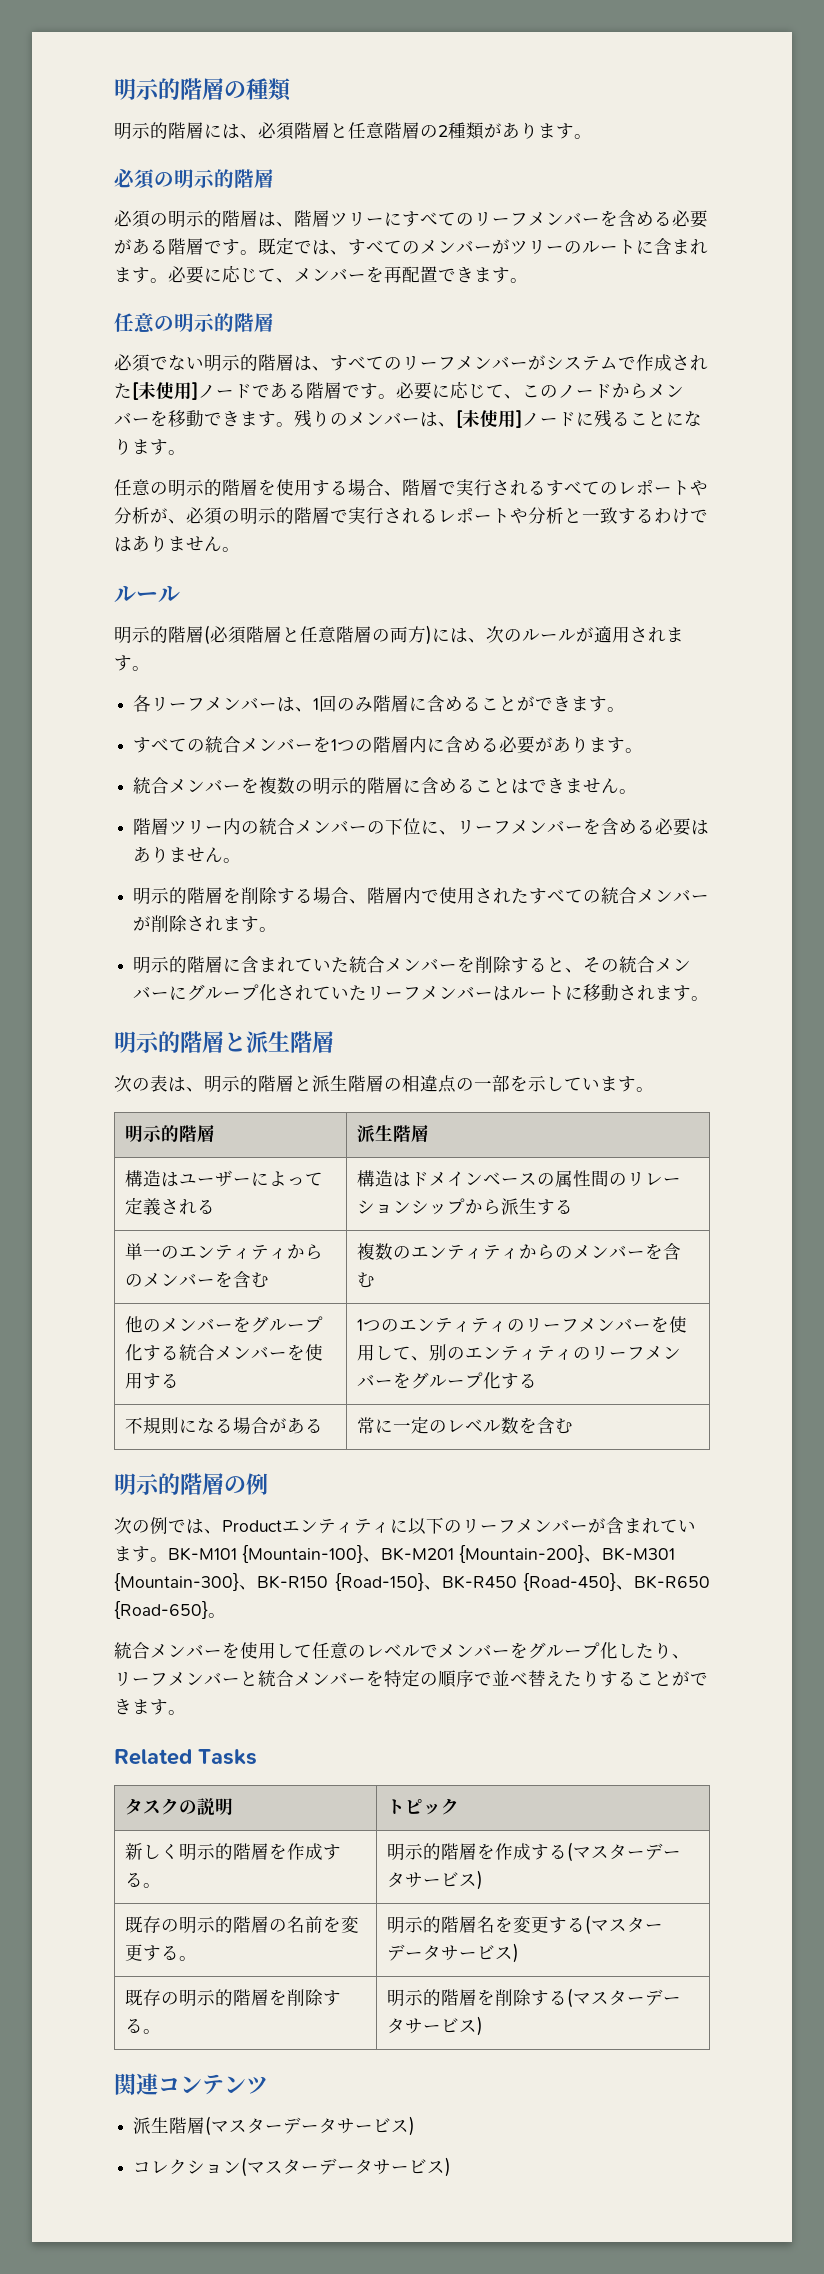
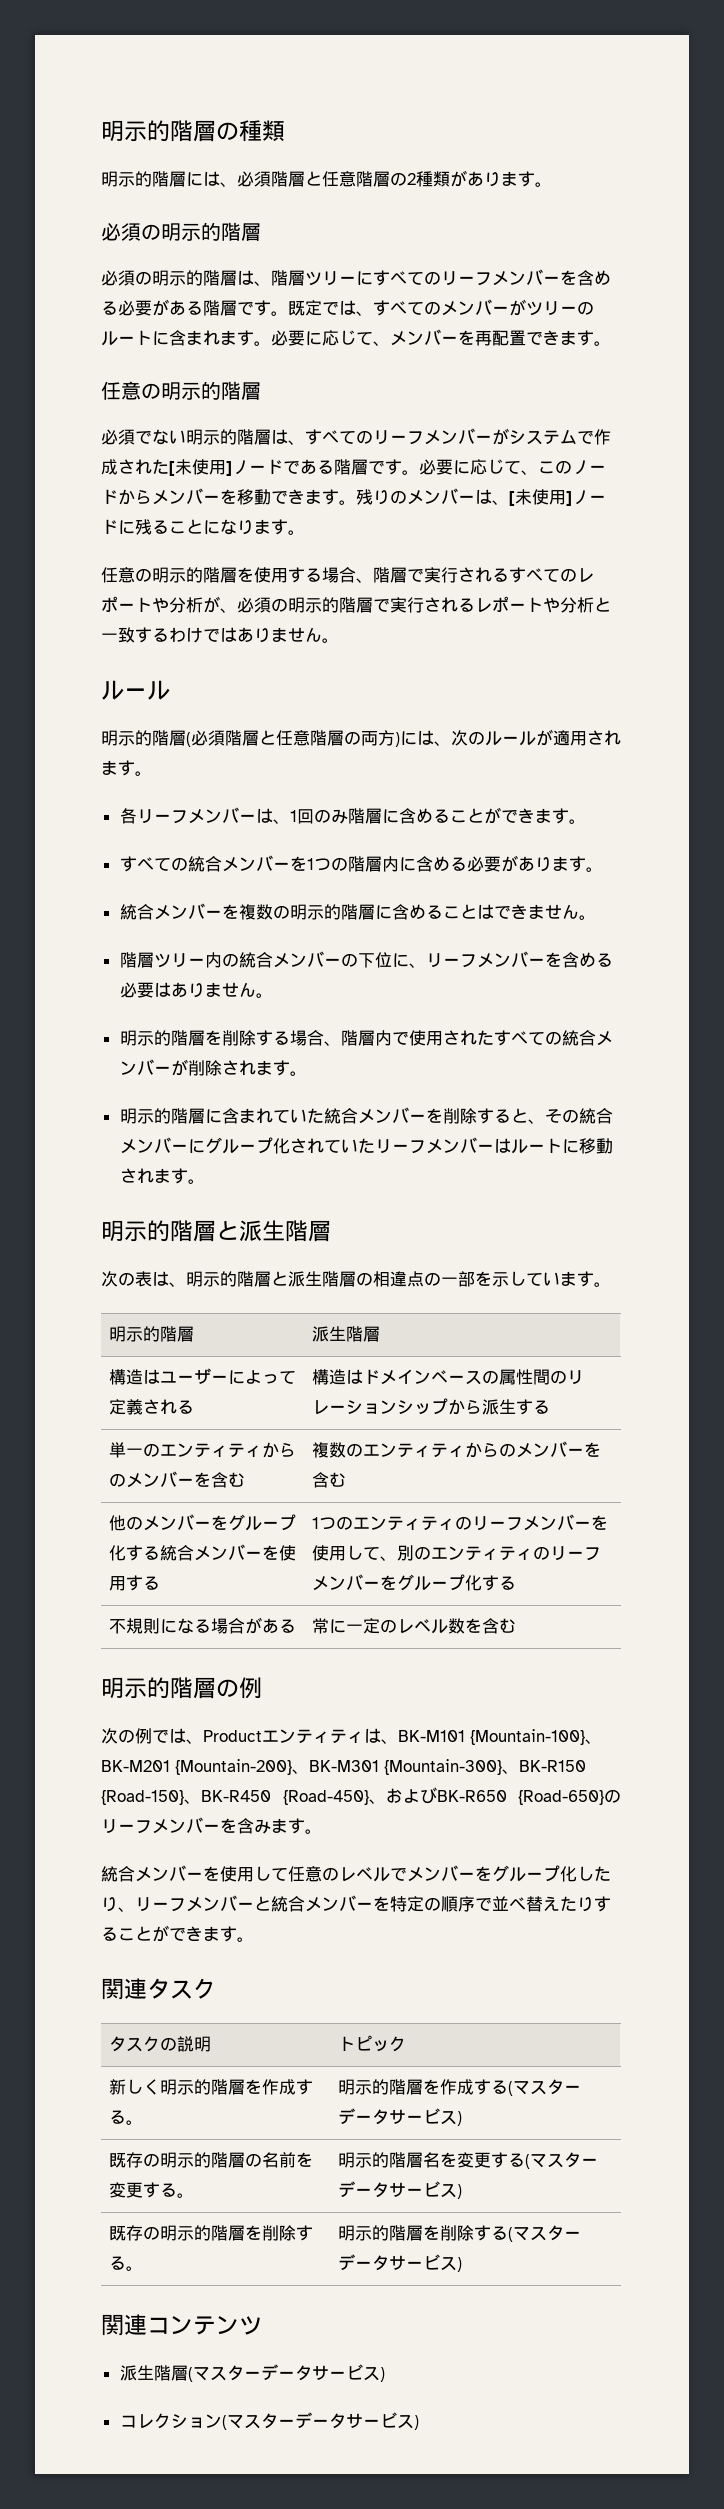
[390,1517,696,1535] [114,1546,168,1562] に以下のリーフメンバーが含まれています。 -> [364,1728,398,1744] は、
(634, 1587) none -> [385,1787,437,1804] および
(208, 1610) none -> [604,1789,621,1803] [101,1817,305,1834] のリーフメンバーを含みます
[114,1749,257,1765] Related Tasks -> [101,1978,216,2000] 関連タスク

